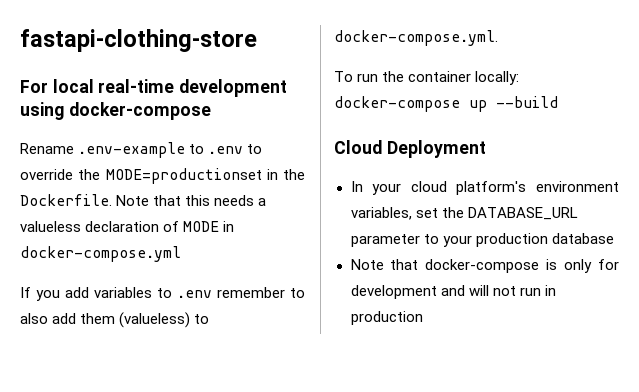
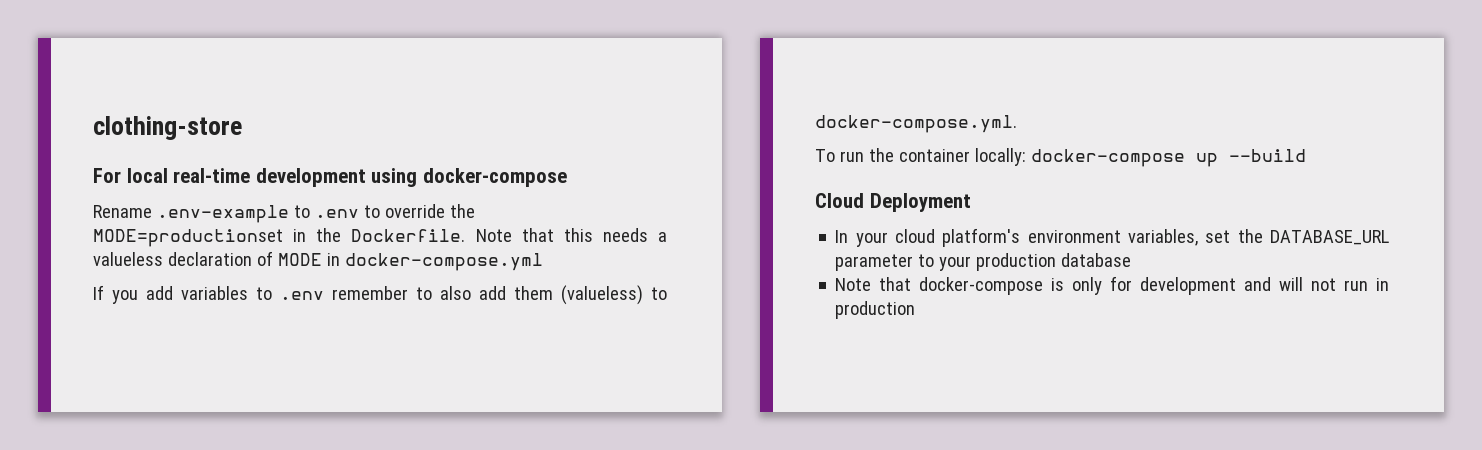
[20,29,257,52] fastapi-clothing-store -> [93,116,242,140] clothing-store

